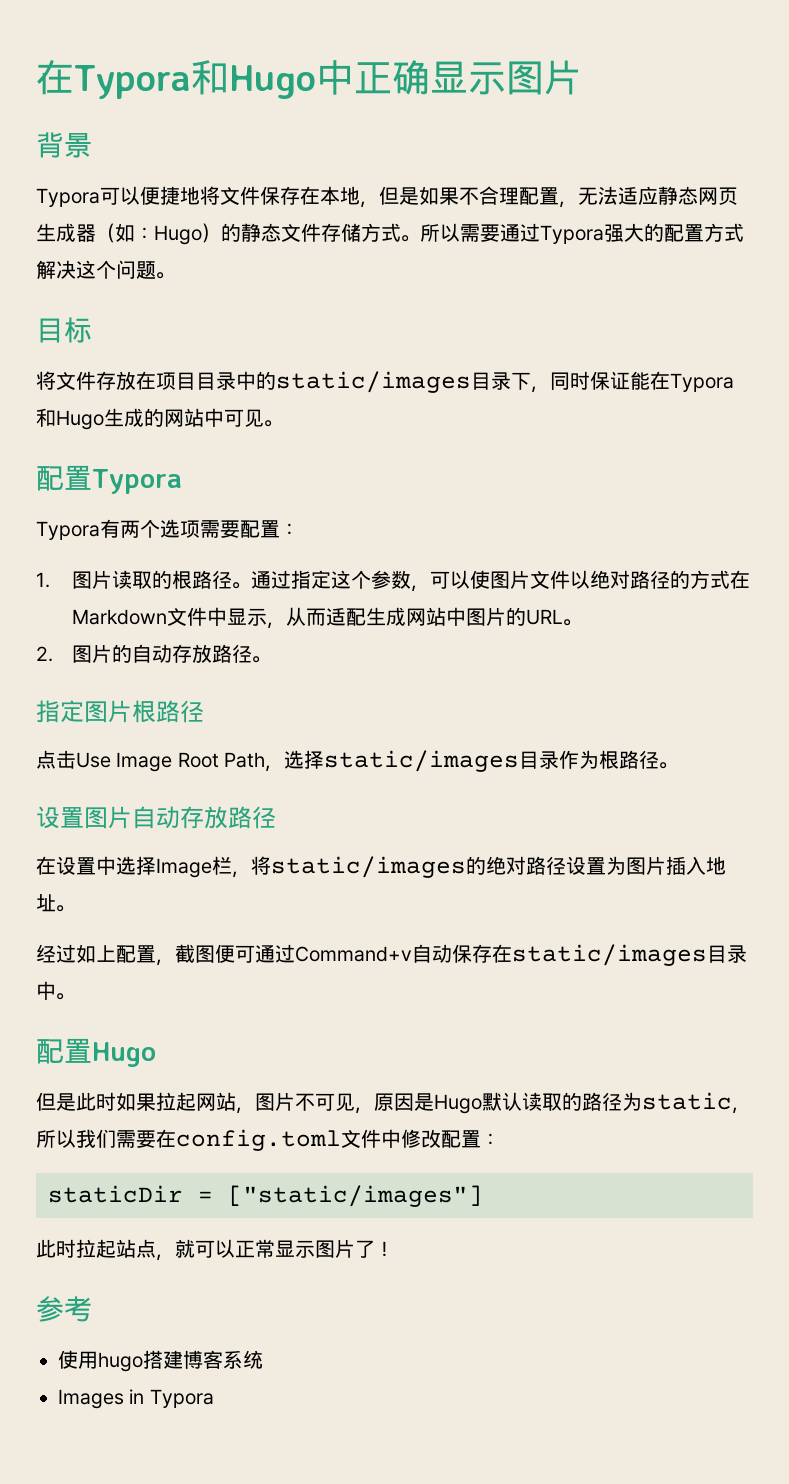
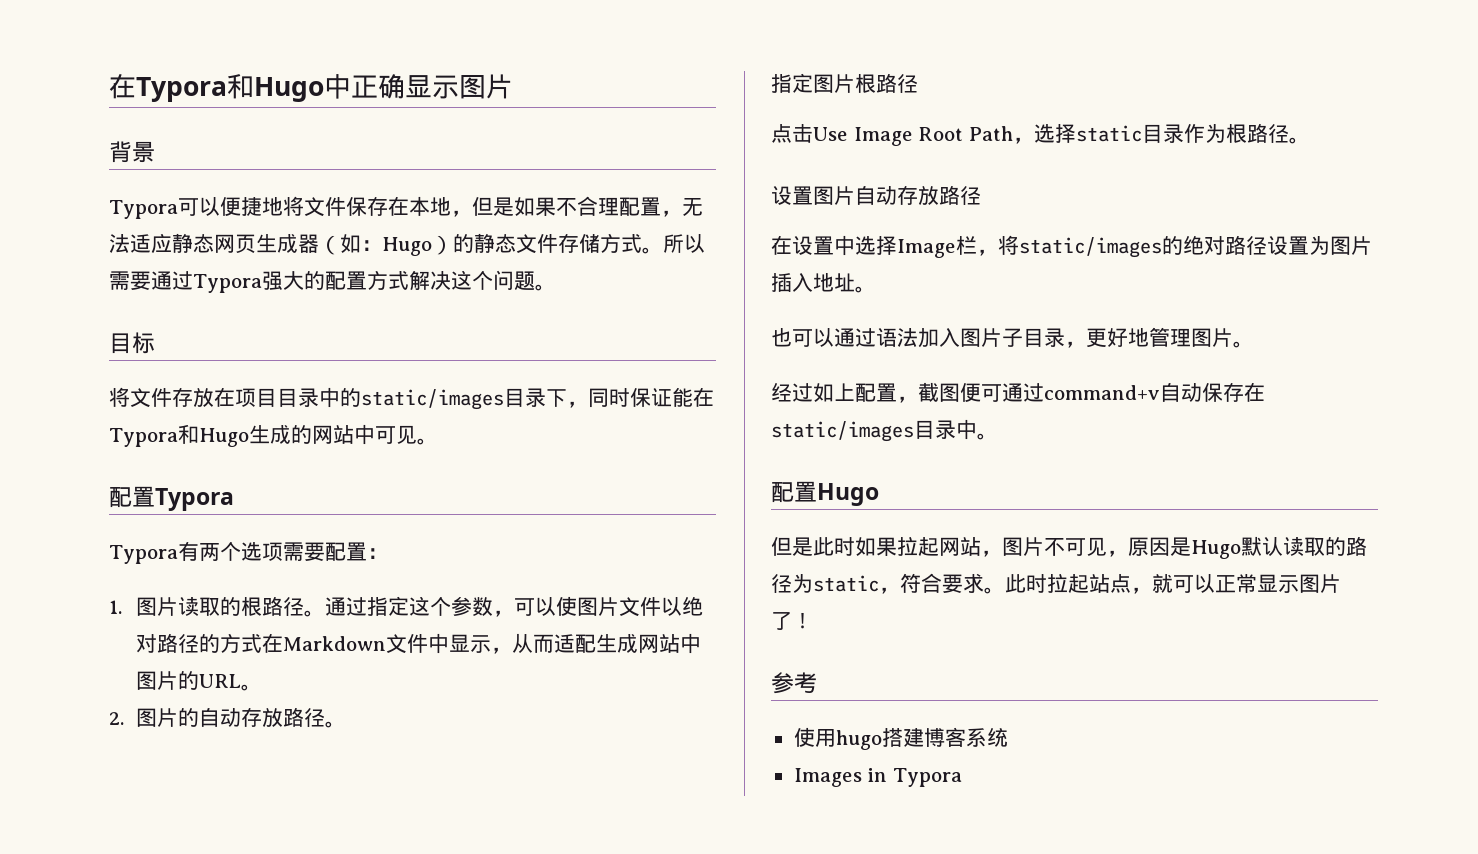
[324,750,520,772] static/images -> [1075,125,1142,142] static
(75, 908) none -> [771,327,1254,348] // 也可以通过语法加入图片子目录，更好地管理图片。
[295,946,412,962] Command+v -> [1044,385,1160,400] command+v
[36,1129,500,1151] [48,1185,483,1207] 所以我们需要在config.toml文件中修改配置： // staticDir = ["static/images"] // -> [900,573,1005,594] 符合要求。

